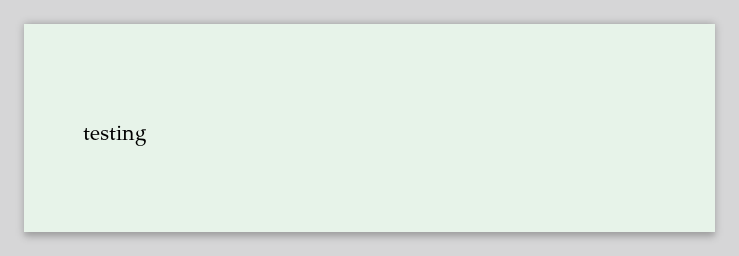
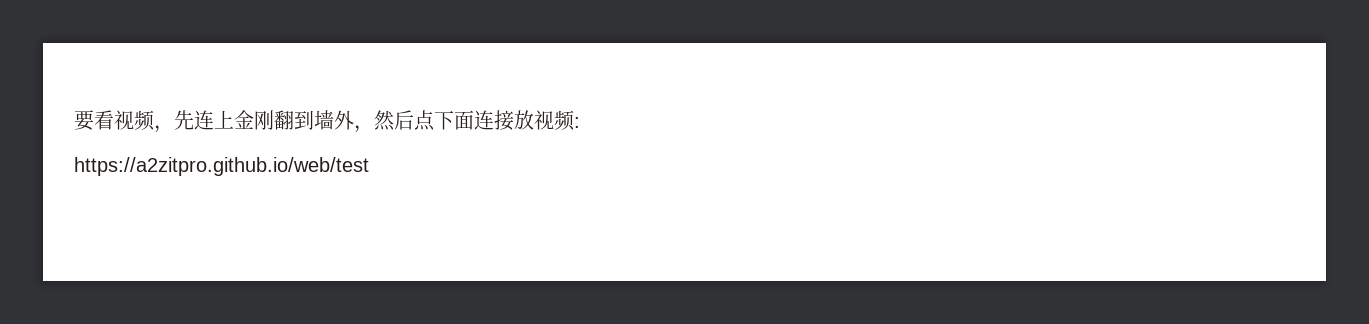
[83,125,147,146] testing -> [74,110,580,133] [74,157,369,176] 要看视频，先连上金刚翻到墙外，然后点下面连接放视频: // https://a2zitpro.github.io/web/test

